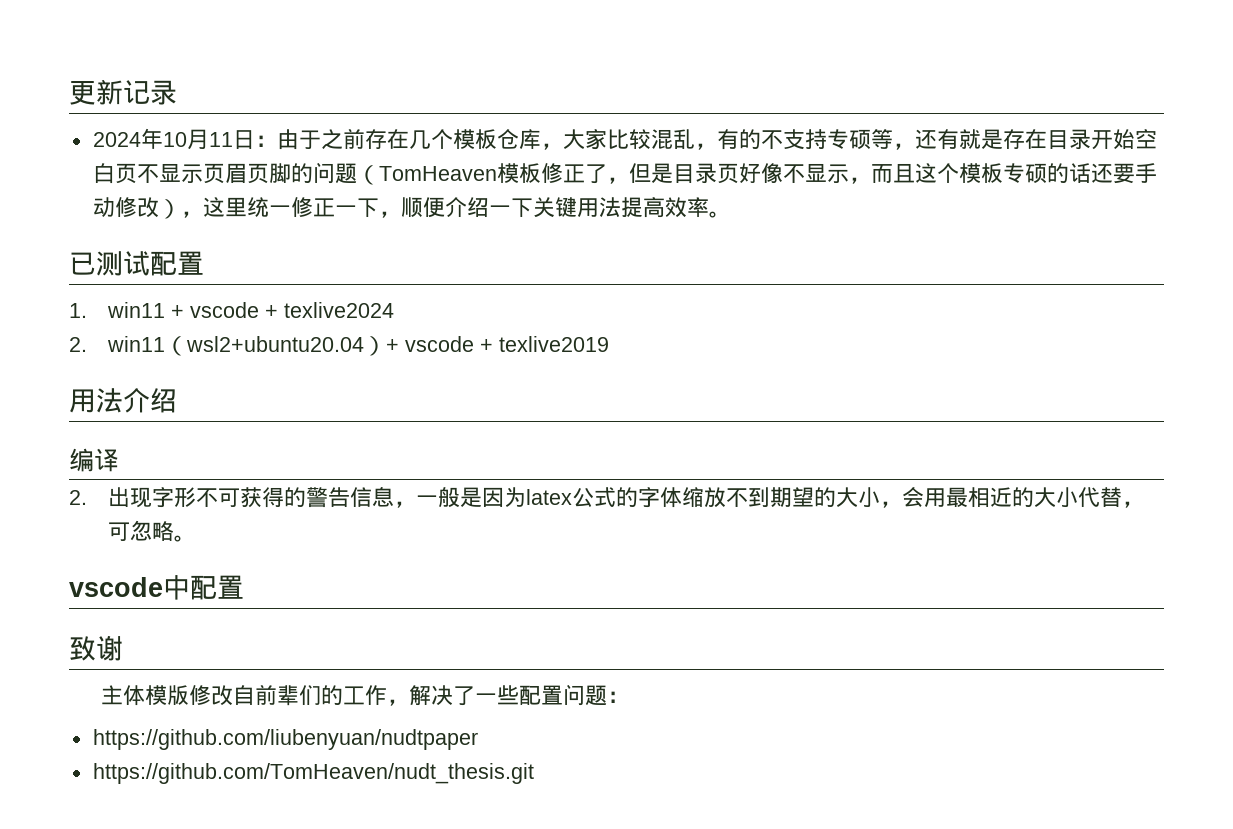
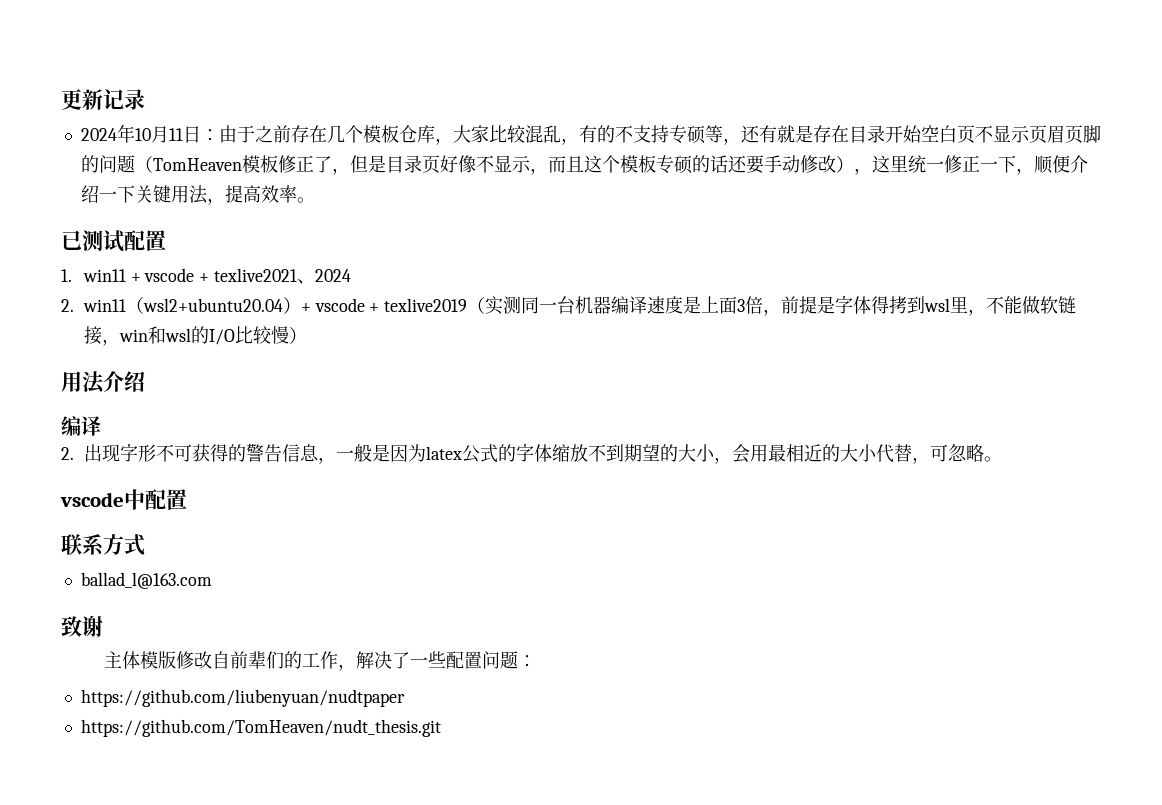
(621, 207) none -> [206,198,225,205] ，
[283,302,394,318] texlive2024 -> [214,268,352,284] texlive2021、2024
(609, 344) none -> [467,295,1077,316] [83,326,307,346] （实测同一台机器编译速度是上面3倍，前提是字体得拷到wsl里，不能做软链接，win和wsl的I/O比较慢）
(244, 587) none -> [61,534,145,556] [80,572,212,589] // 联系方式 // ballad_l@163.com

